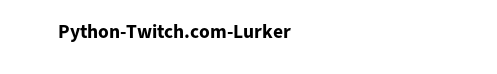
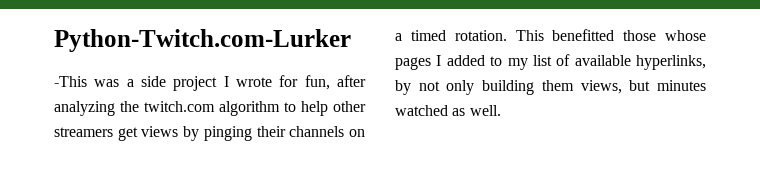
(291, 33) none -> [54,75,366,91] [54,101,366,116] [54,126,366,141] [395,29,706,41] [395,54,706,70] [395,80,706,95] [395,105,501,116] // -This was a side project I wrote for fun, after analyzing the twitch.com algorithm to help other streamers get views by pinging their channels on a timed rotation. This benefitted those whose pages I added to my list of available hyperlinks, by not only building them views, but minutes watched as well.

